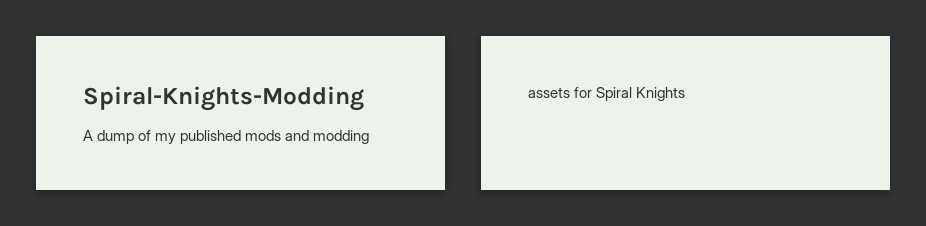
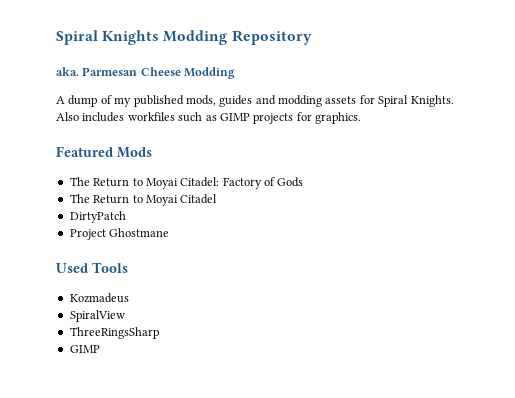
[83,86,364,111] Spiral-Knights-Modding -> [56,30,312,45] [56,67,236,79] Spiral Knights Modding Repository // aka. Parmesan Cheese Modding
[245,130,282,141] mods -> [185,95,253,107] mods, guides
[636,87,686,101] Knights -> [410,95,454,107] [56,112,361,124] [56,146,152,158] [69,177,304,189] [69,194,218,206] [69,211,126,223] [69,228,170,240] [56,262,128,273] [69,293,129,303] [69,310,126,322] [69,327,159,339] [69,345,100,353] Knights. Also includes workfiles such as GIMP projects for graphics. // Featured Mods // The Return to Moyai Citadel: Factory of Gods // The Return to Moyai Citadel // DirtyPatch // Project Ghostmane // Used Tools // Kozmadeus // SpiralView // ThreeRingsSharp // GIMP

